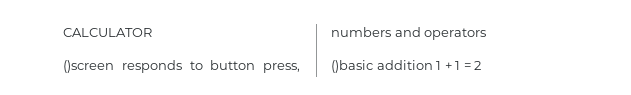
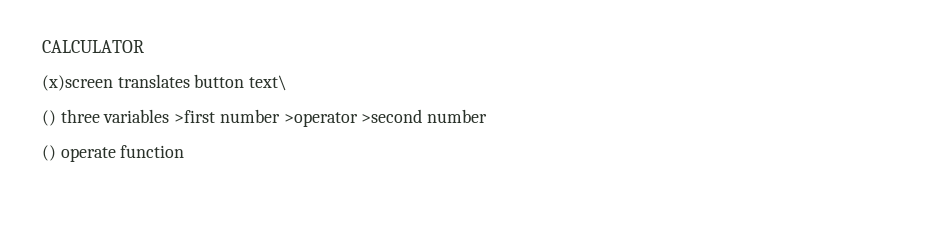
[63,60,300,73] [331,27,487,40] [331,60,482,73] ()screen responds to button press, numbers and operators // ()basic addition 1 + 1 = 2 -> [42,74,288,91] [42,109,488,127] [42,145,185,162] (x)screen translates button text\ // () three variables >first number >operator >second number // () operate function

